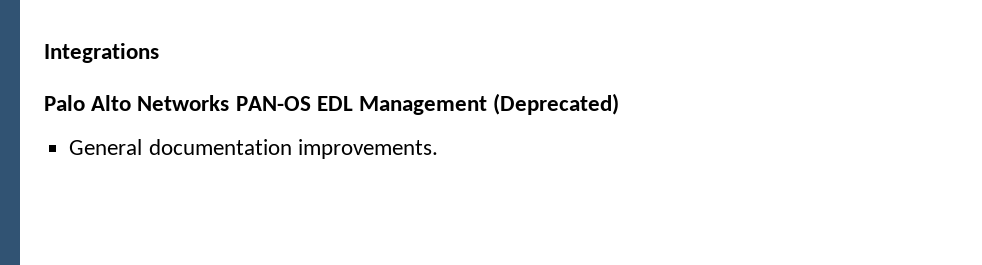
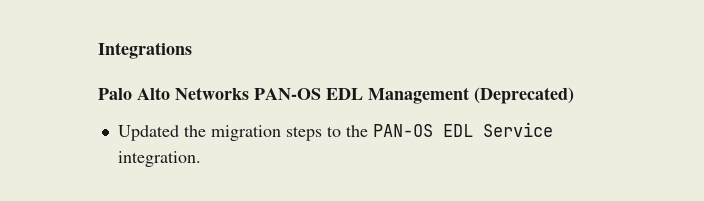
[69,139,438,159] General documentation improvements. -> [117,122,553,141] [117,151,201,167] Updated the migration steps to the PAN-OS EDL Service integration.

